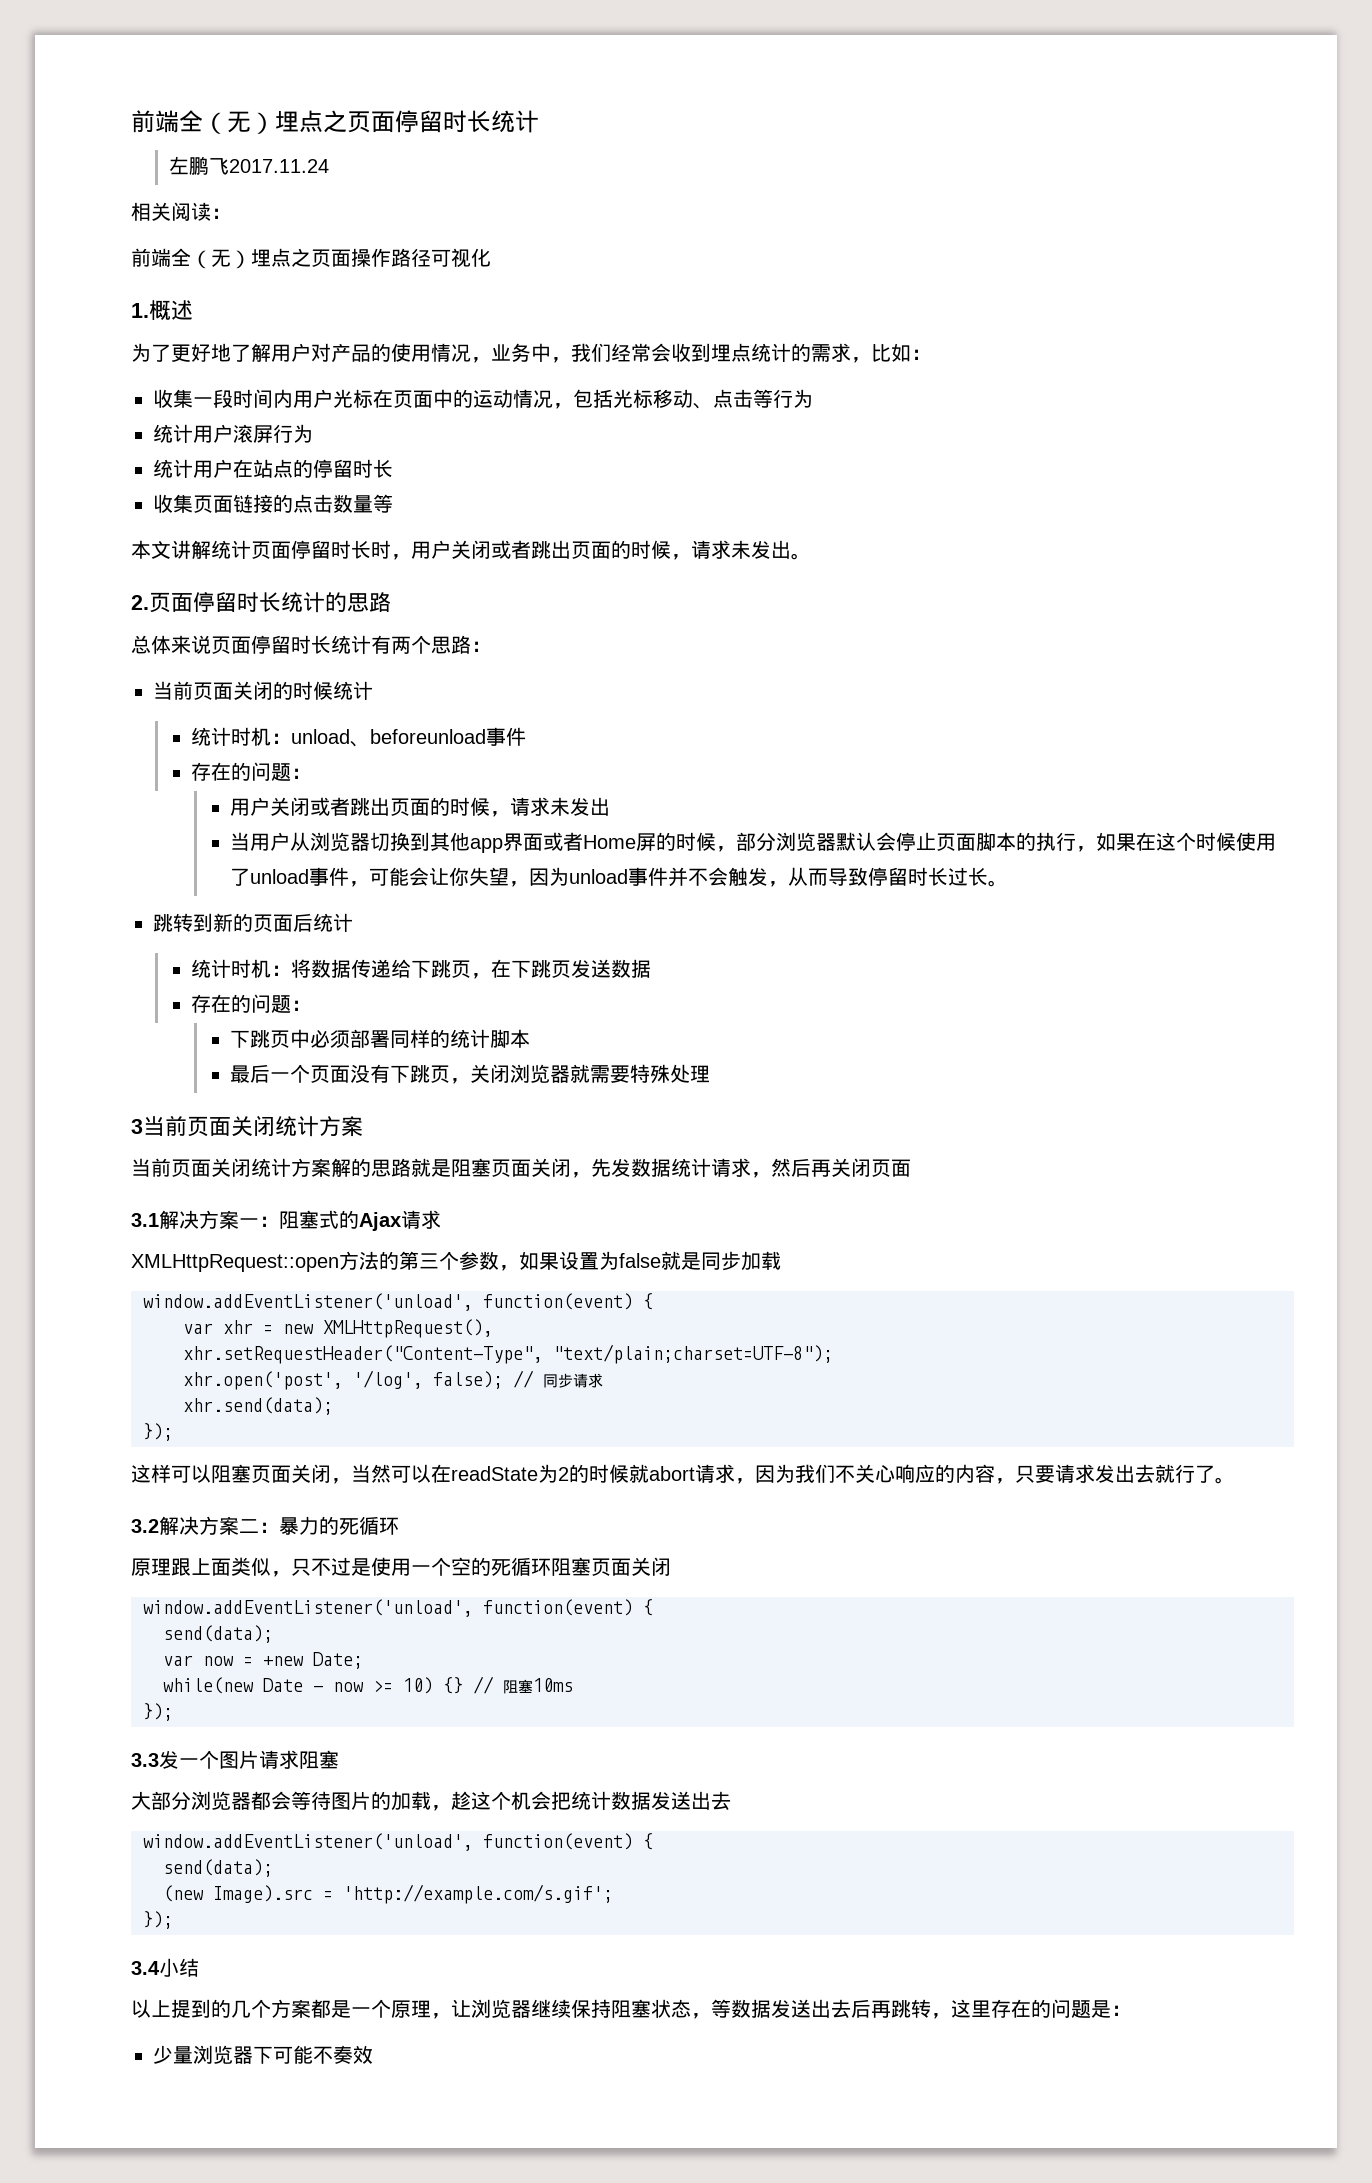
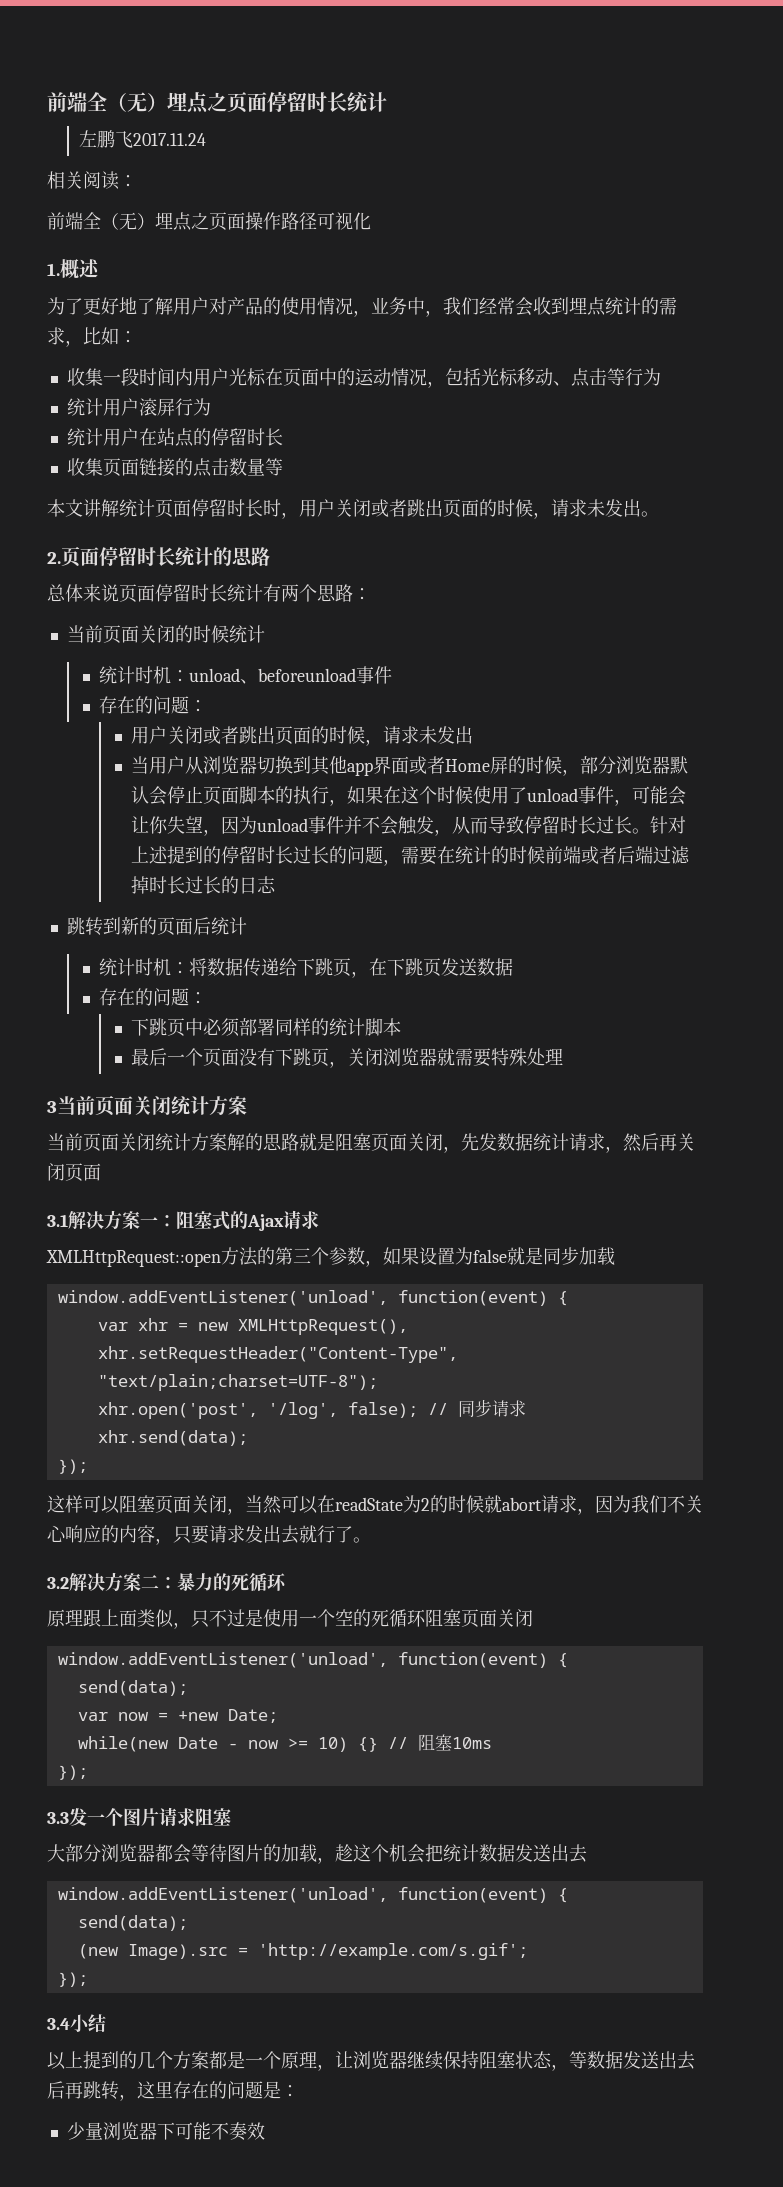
(1008, 883) none -> [650,816,687,834] [131,846,691,866] [131,876,277,894] 针对上述提到的停留时长过长的问题，需要在统计的时候前端或者后端过滤掉时长过长的日志

